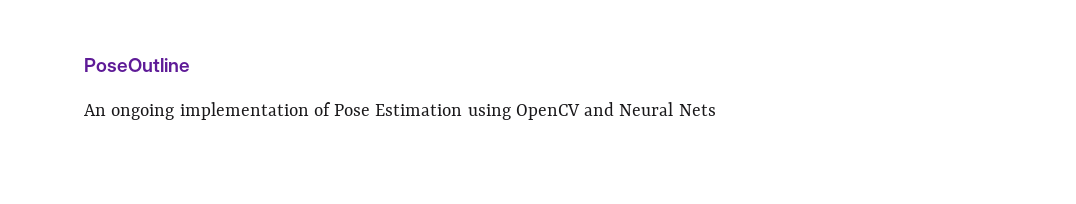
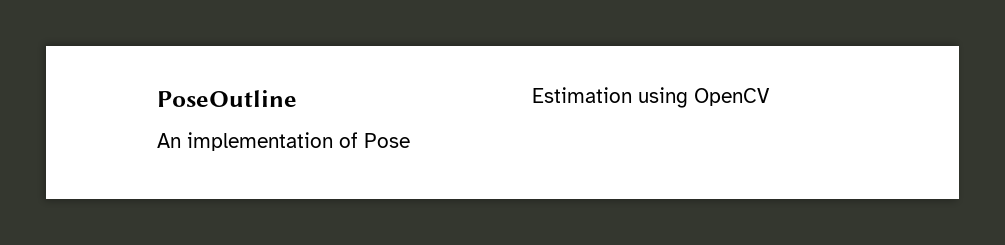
[111,104,175,120] ongoing -> (181, 140) none
[584,102,716,116] and Neural Nets -> (770, 97) none

